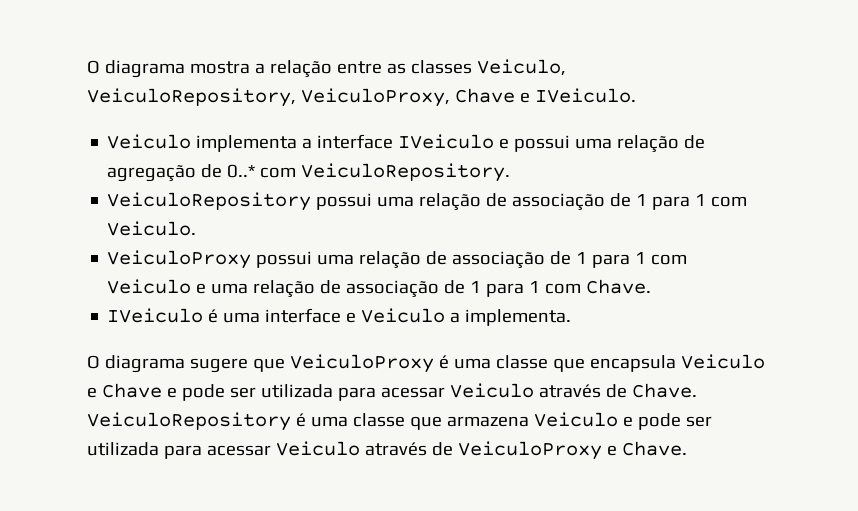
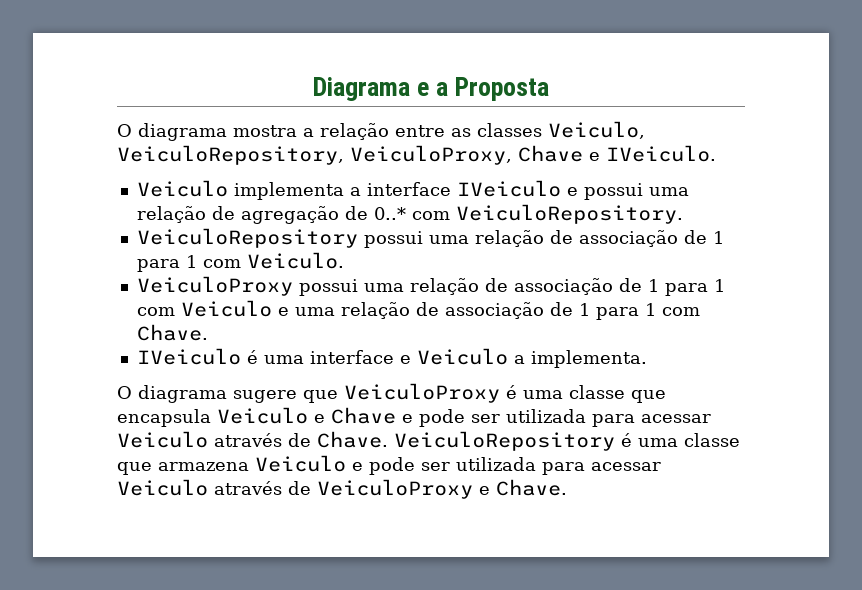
(87, 67) none -> [312,77,550,101] Diagrama e a Proposta //

